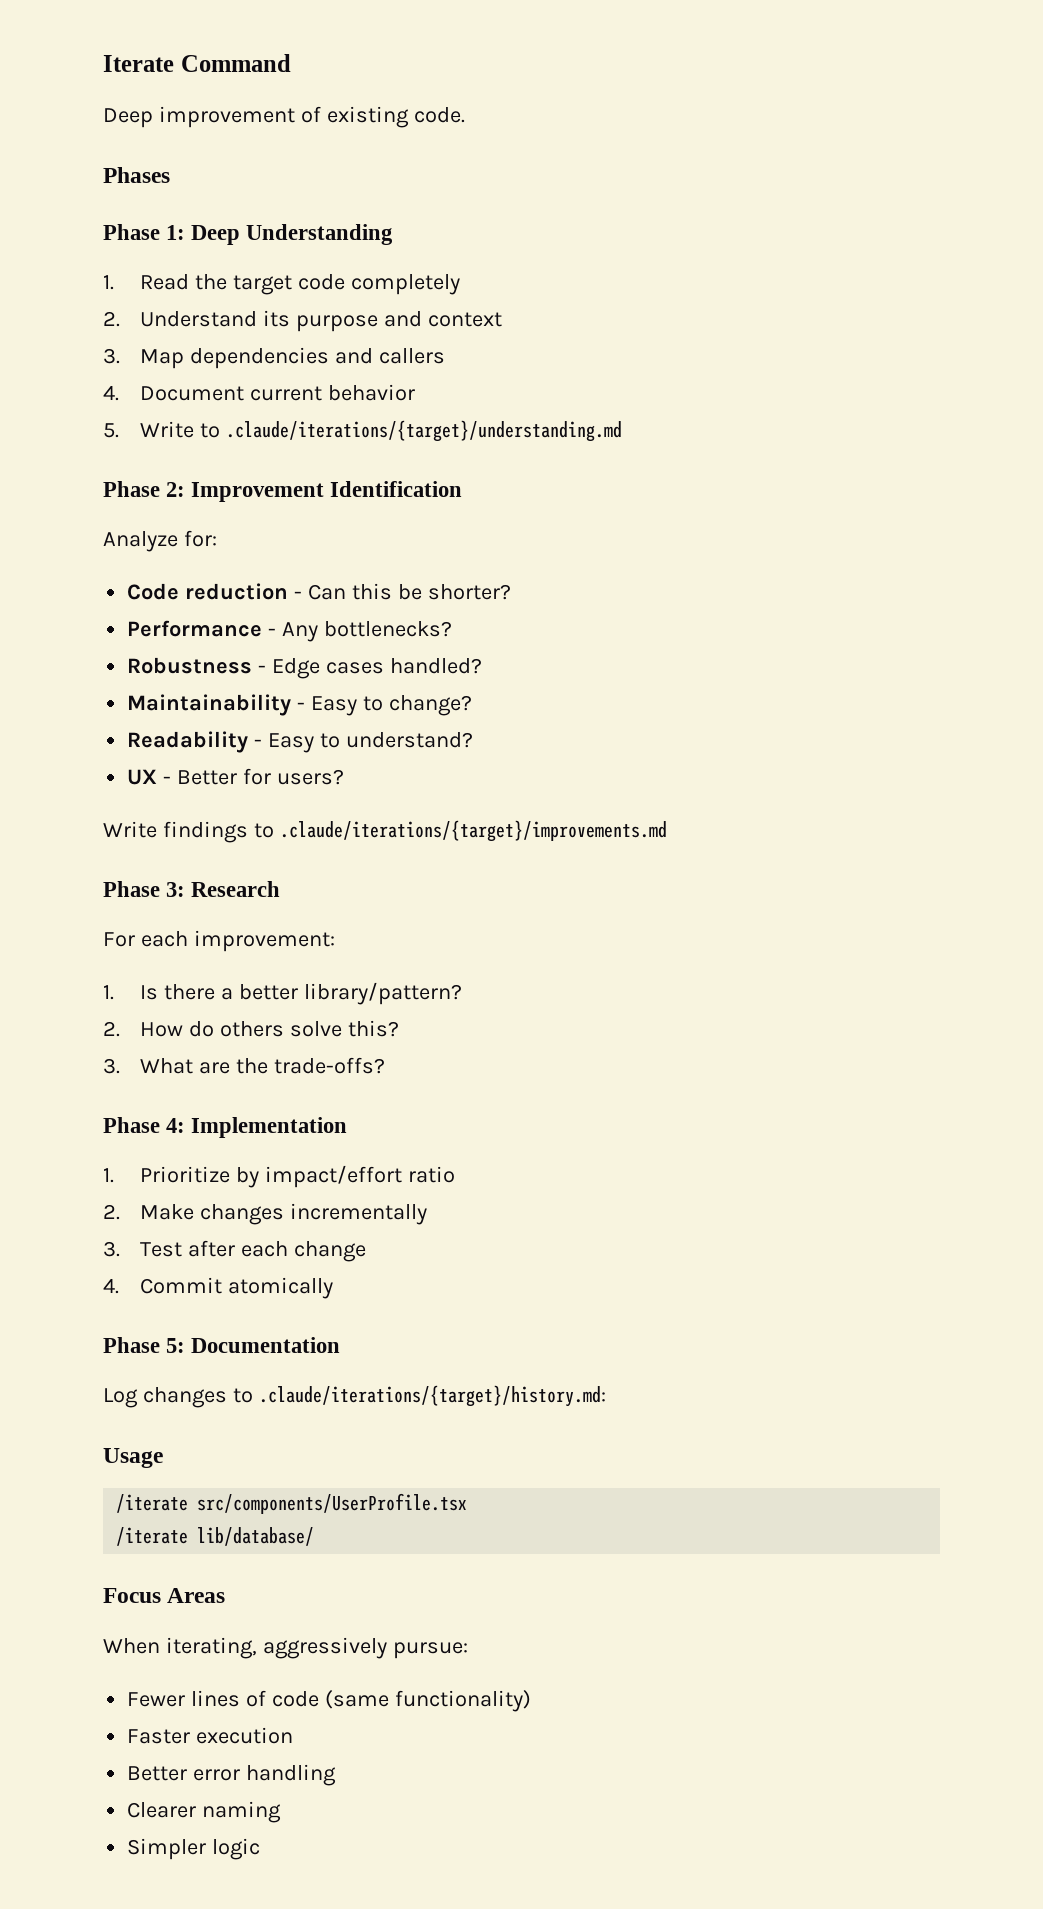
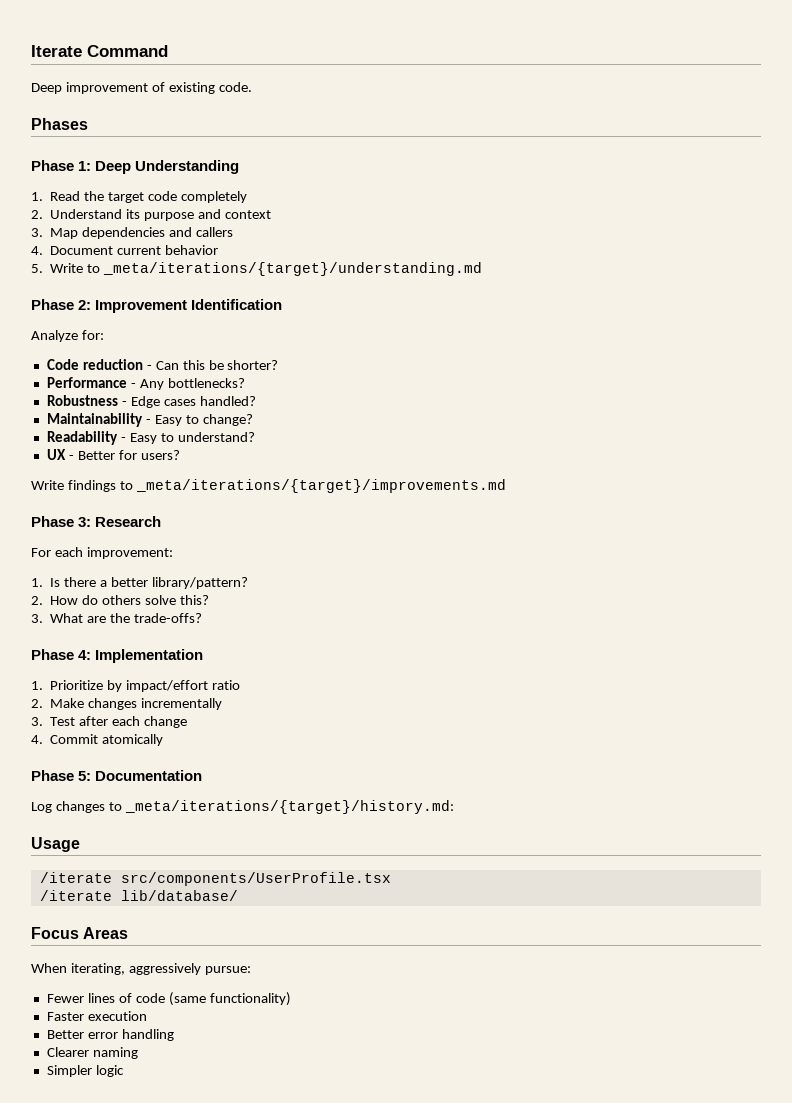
[226,420,623,442] .claude/iterations/{target}/understanding.md -> [103,262,483,276] _meta/iterations/{target}/understanding.md
[279,820,667,842] .claude/iterations/{target}/improvements.md -> [135,479,506,493] _meta/iterations/{target}/improvements.md
[258,1385,606,1407] .claude/iterations/{target}/history.md: -> [124,800,454,814] _meta/iterations/{target}/history.md:

